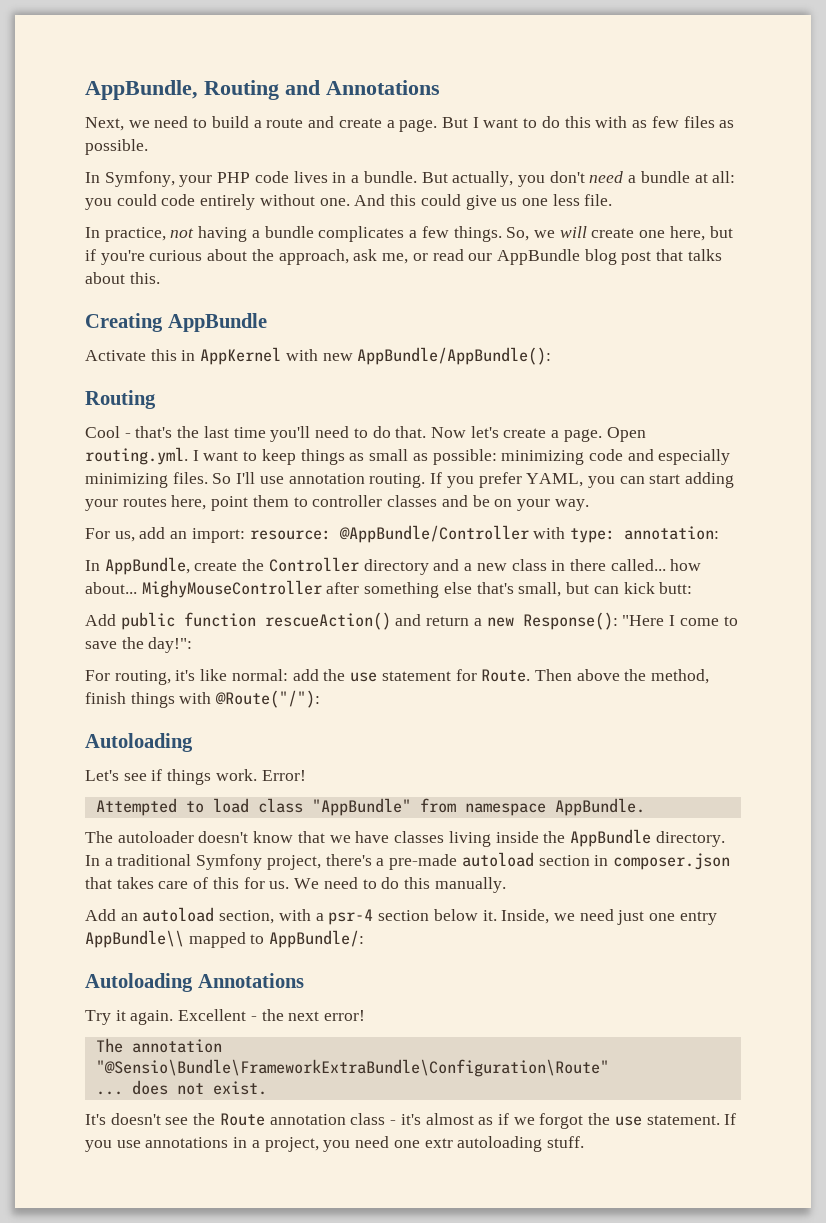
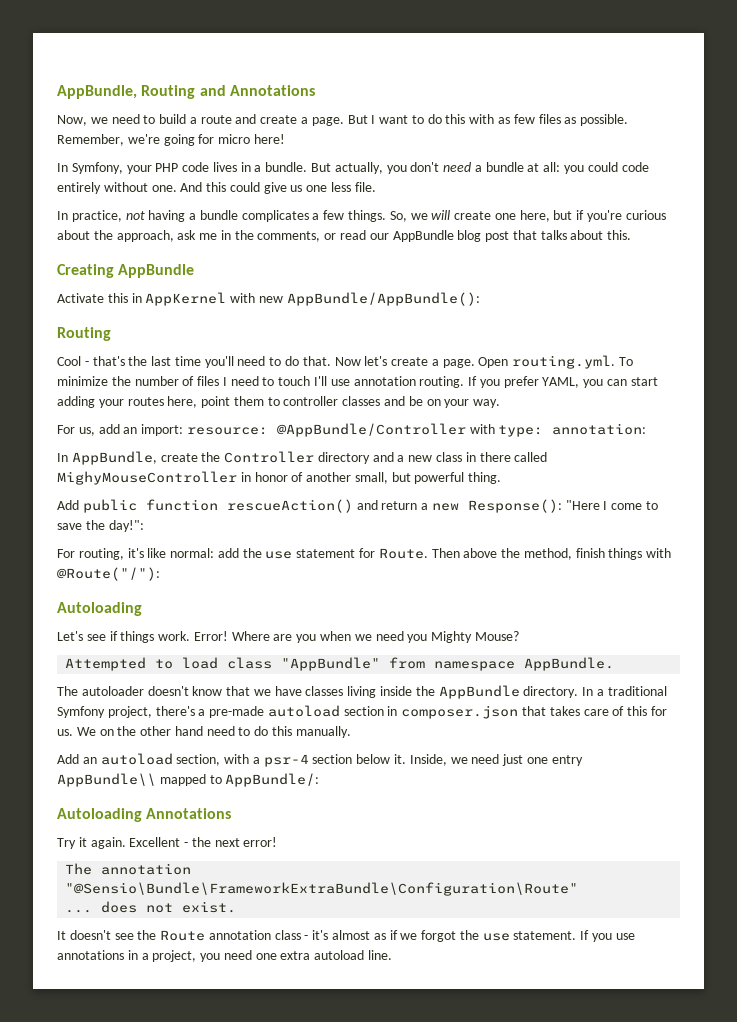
[85,117,124,131] Next, -> [57,115,87,126] Now,
(148, 147) none -> [57,134,285,146] Remember, we're going for micro here!
[382,253,409,264] me, -> [199,230,321,242] me in the comments,
[192,449,731,465] [85,472,232,488] I want to keep things as small as possible: minimizing code and especially minimizing files. So -> [619,357,634,366] [57,376,311,386] To minimize the number of files I need to touch
[610,559,702,571] [85,580,693,598] called... how about... MighyMouseController after something else that's small, but can kick butt: -> [514,452,548,462] [57,471,502,485] called MighyMouseController in honor of another small, but powerful thing.
(306, 775) none -> [231,631,519,643] Where are you when we need you Mighty Mouse?
(320, 883) none -> [99,726,203,736] on the other hand
[85,1114,106,1125] It's -> [57,931,66,940] It
[424,1136,584,1152] extr autoloading stuff. -> [280,950,393,960] extra autoload line.

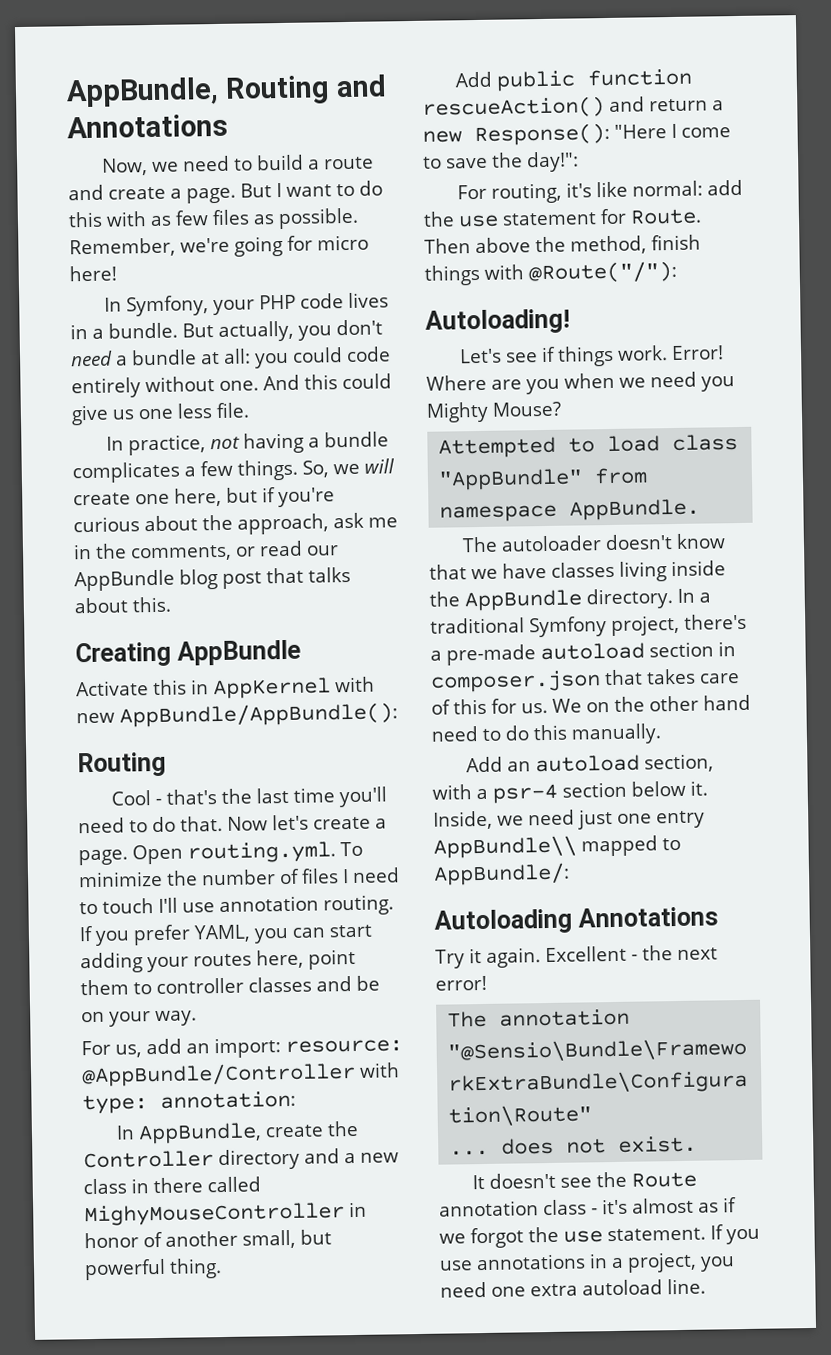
[57,602,142,616] Autoloading -> [425,308,571,335] Autoloading!

